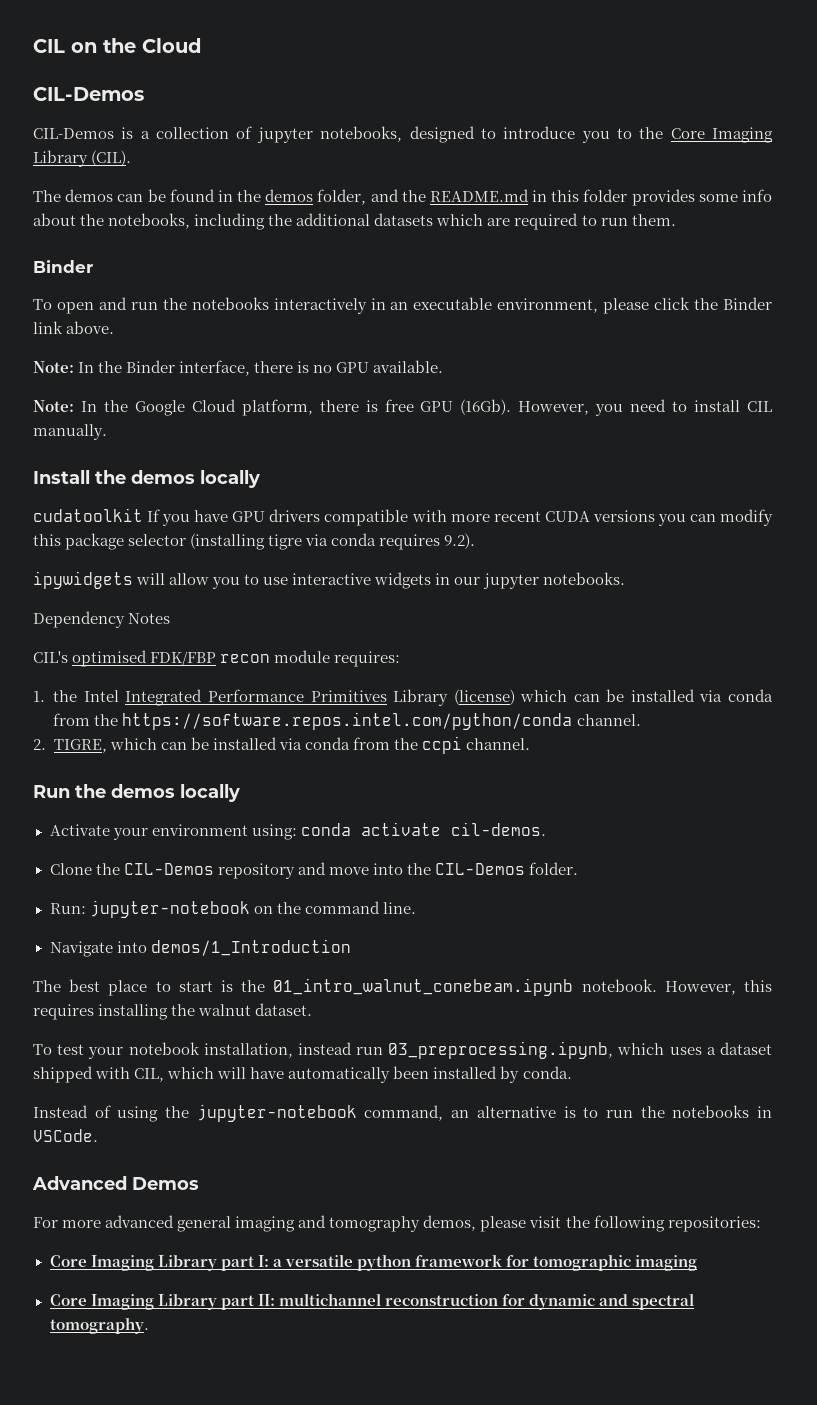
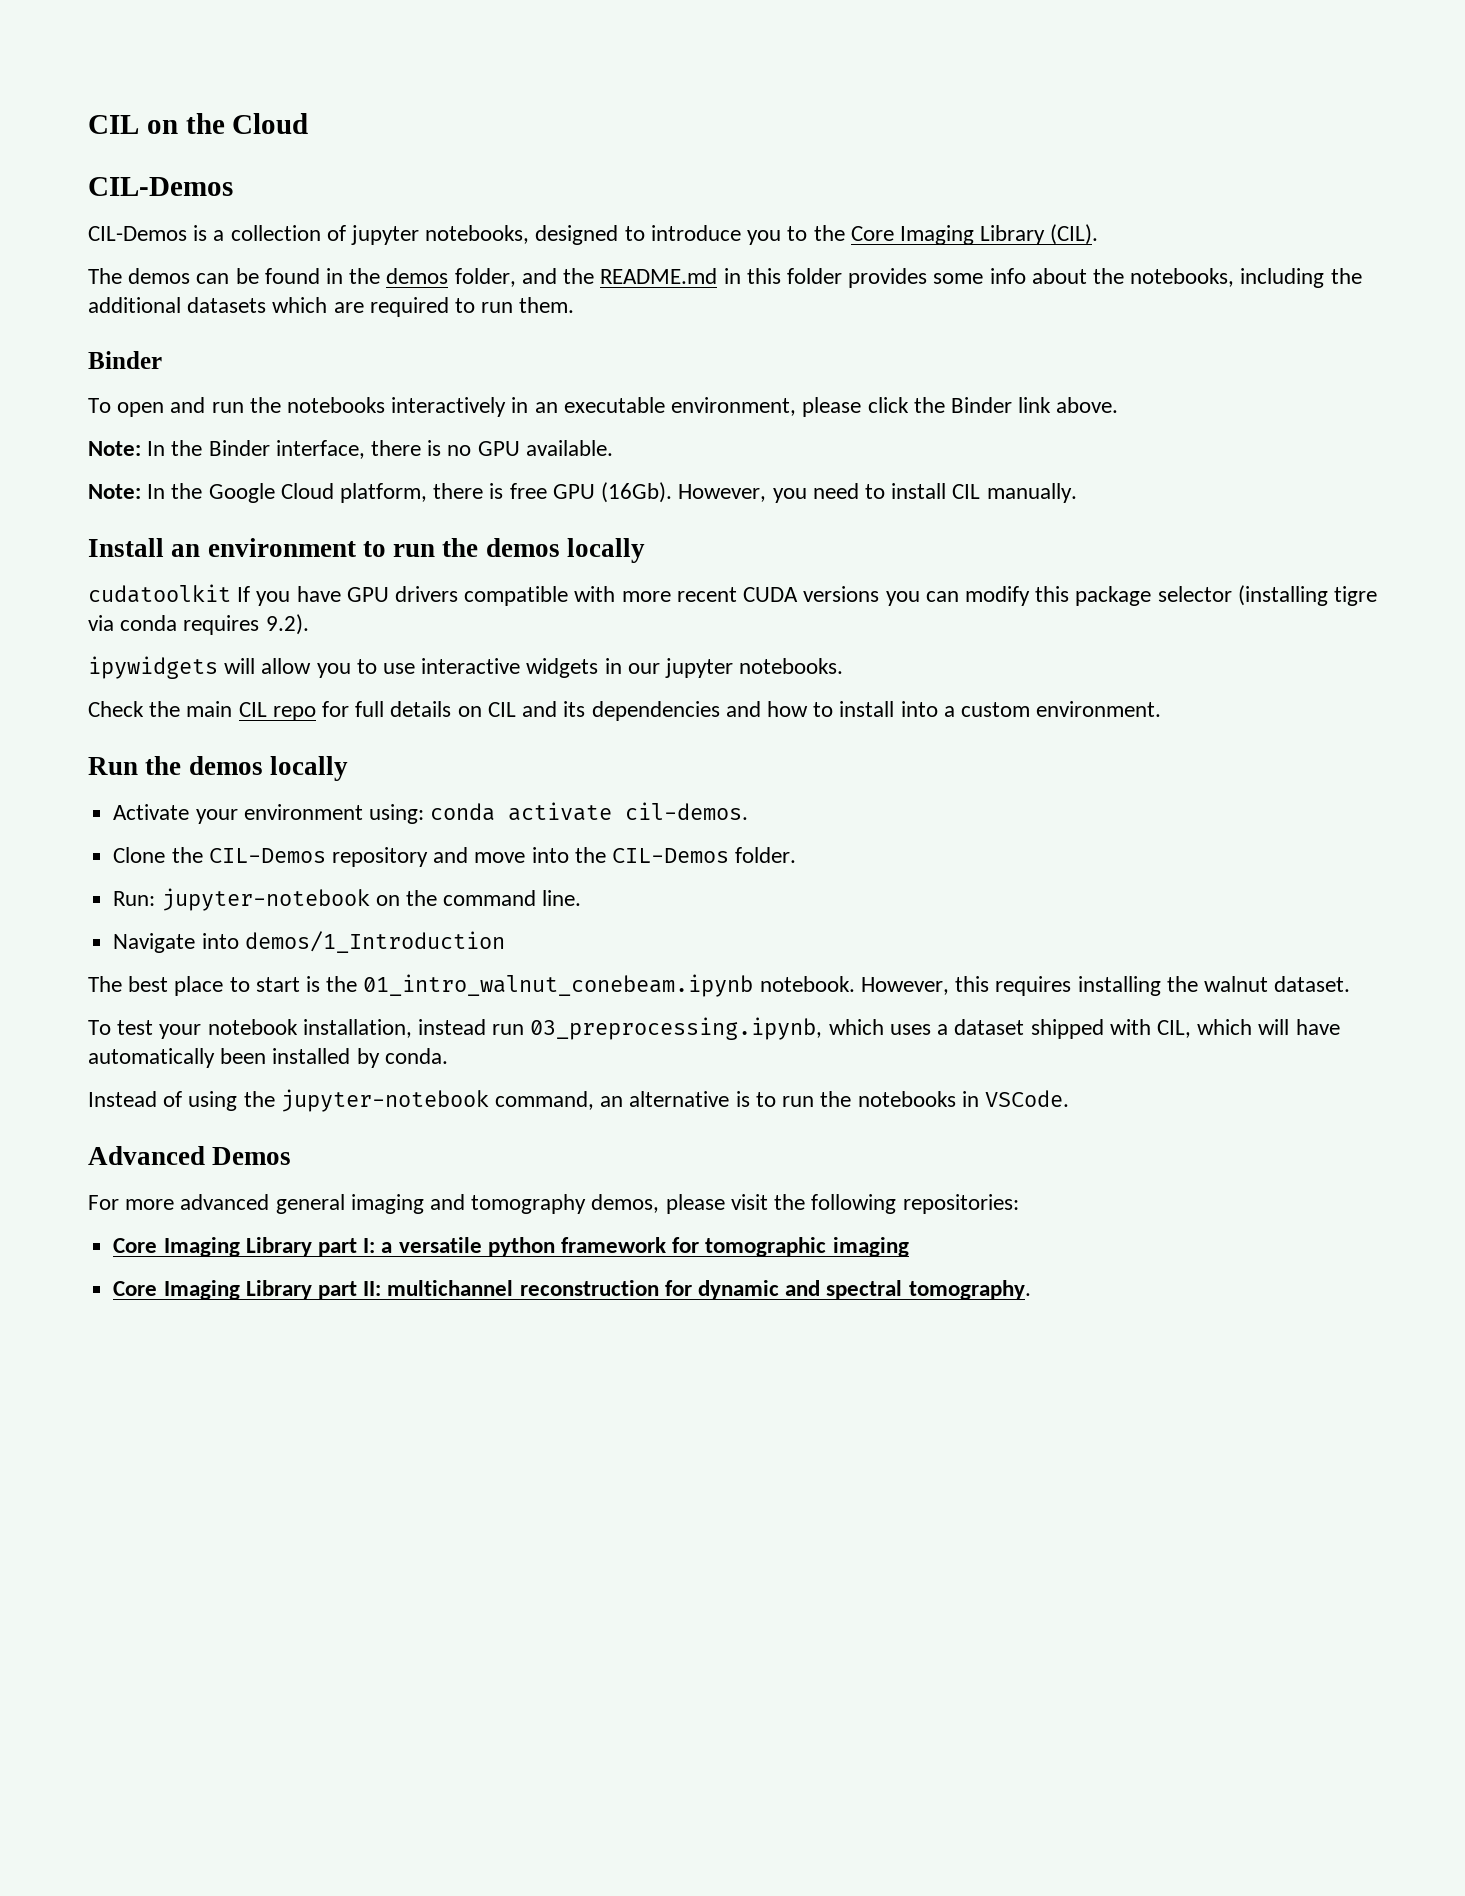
(90, 477) none -> [171,538,436,557] an environment to run
[33,611,171,628] [33,650,401,667] [33,689,773,706] [53,712,641,730] [33,736,530,754] Dependency Notes // CIL's optimised FDK/FBP recon module requires: // 1. the Intel Integrated Performance Primitives Library (license) which can be installed via conda from the https://software.repos.intel.com/python/conda channel. // 2. TIGRE, which can be installed via conda from the ccpi channel. -> [88,701,1162,721] Check the main CIL repo for full details on CIL and its dependencies and how to install into a custom environment.

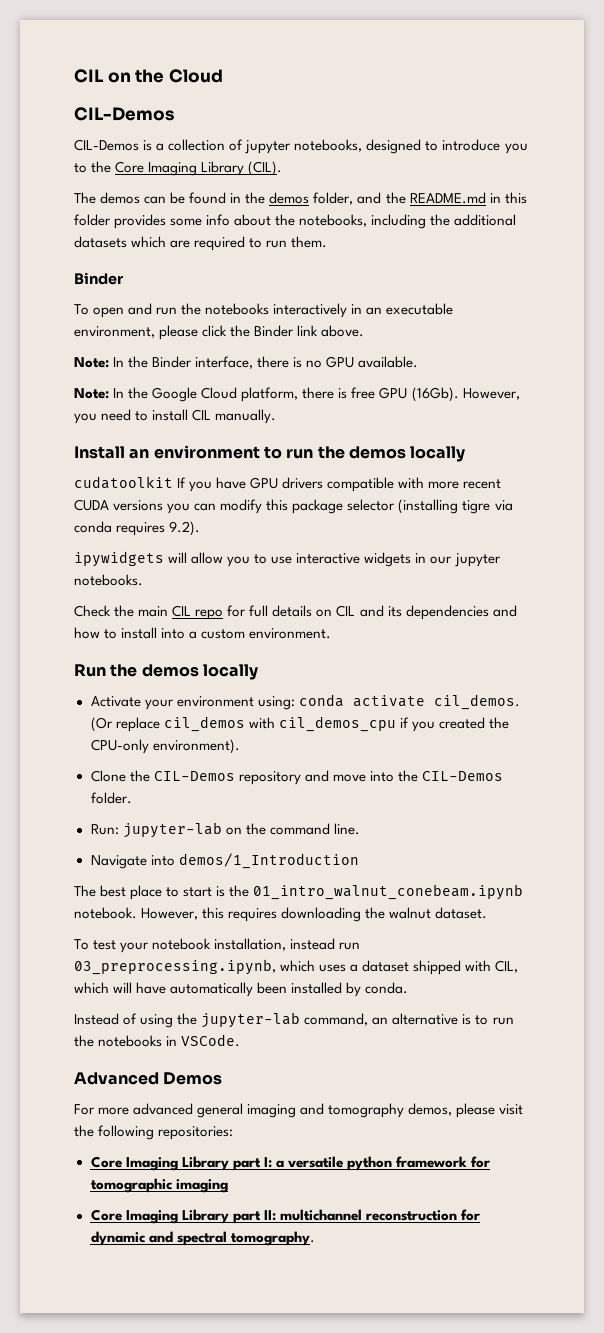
[625,802,749,820] cil-demos. -> [433,694,520,710] [90,716,509,732] [90,739,240,754] cil_demos. (Or replace cil_demos with cil_demos_cpu if you created the CPU-only environment).
[161,888,370,911] jupyter-notebook -> [122,822,222,838] jupyter-lab
[1077,976,1161,996] installing -> [281,907,362,922] downloading
[280,1089,489,1112] jupyter-notebook -> [201,1012,301,1028] jupyter-lab

